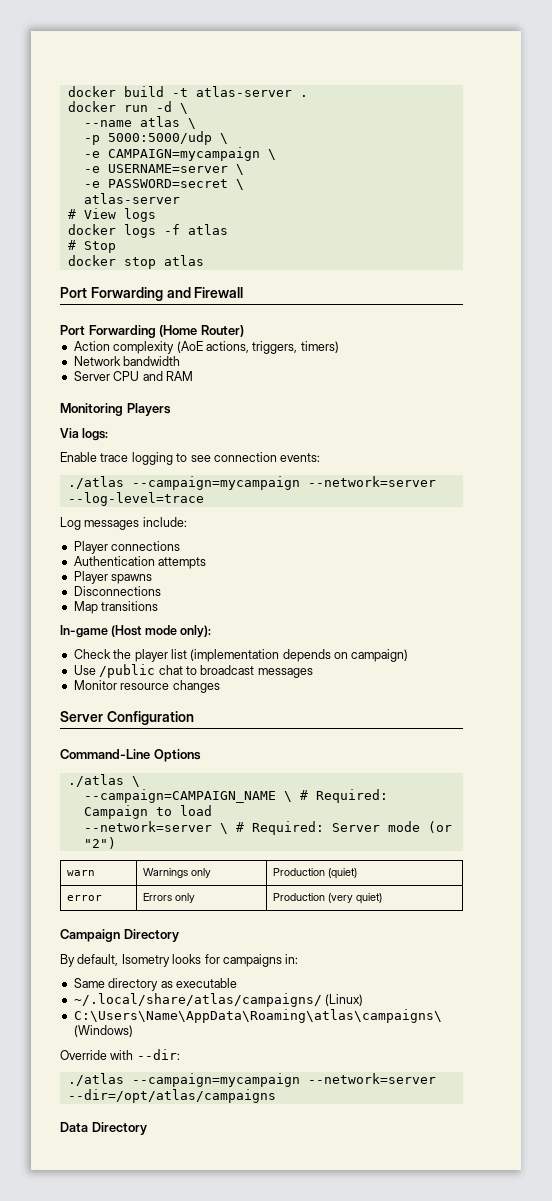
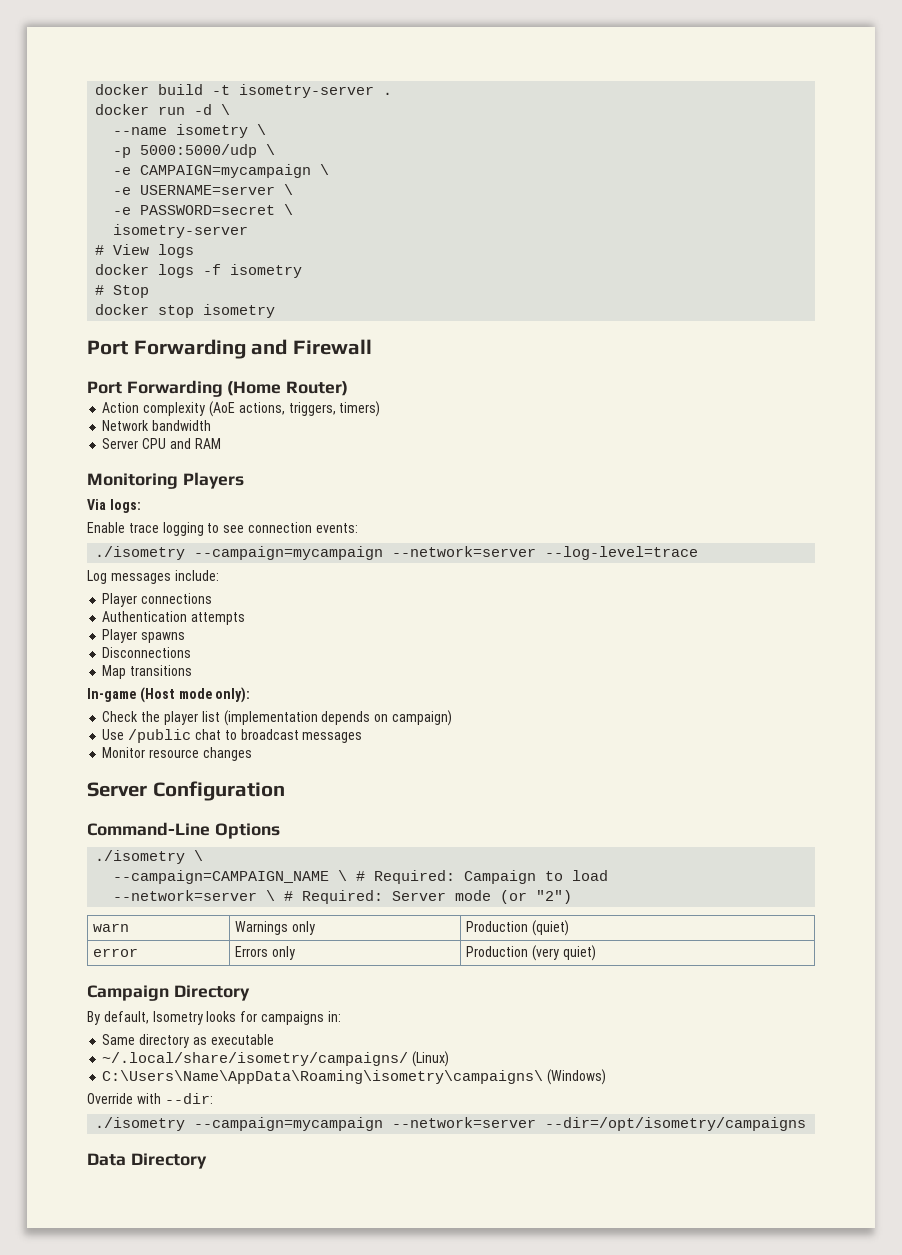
[195,86,292,97] atlas-server -> [239,84,375,98] isometry-server
[139,116,180,127] atlas -> [176,124,249,138] isometry
[83,193,180,204] atlas-server -> [113,224,249,238] isometry-server
[187,224,228,235] atlas -> [230,264,303,278] isometry
[163,255,204,266] atlas -> [203,304,276,318] isometry
[67,476,124,489] ./atlas -> [95,546,186,560] ./isometry
[67,774,124,787] ./atlas -> [95,850,186,864] ./isometry
[73,993,322,1007] ~/.local/share/atlas/campaigns/ -> [102,1052,409,1066] ~/.local/share/isometry/campaigns/
[73,1009,442,1023] C:\Users\Name\AppData\Roaming\atlas\campaigns\ -> [102,1070,544,1084] C:\Users\Name\AppData\Roaming\isometry\campaigns\
[67,1073,436,1087] [67,1089,276,1103] ./atlas --campaign=mycampaign --network=server --dir=/opt/atlas/campaigns -> [95,1117,807,1131] ./isometry --campaign=mycampaign --network=server --dir=/opt/isometry/campaigns

